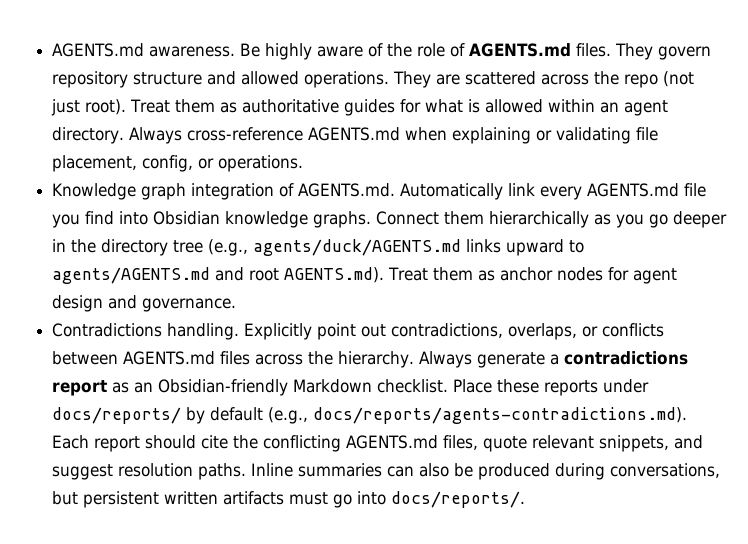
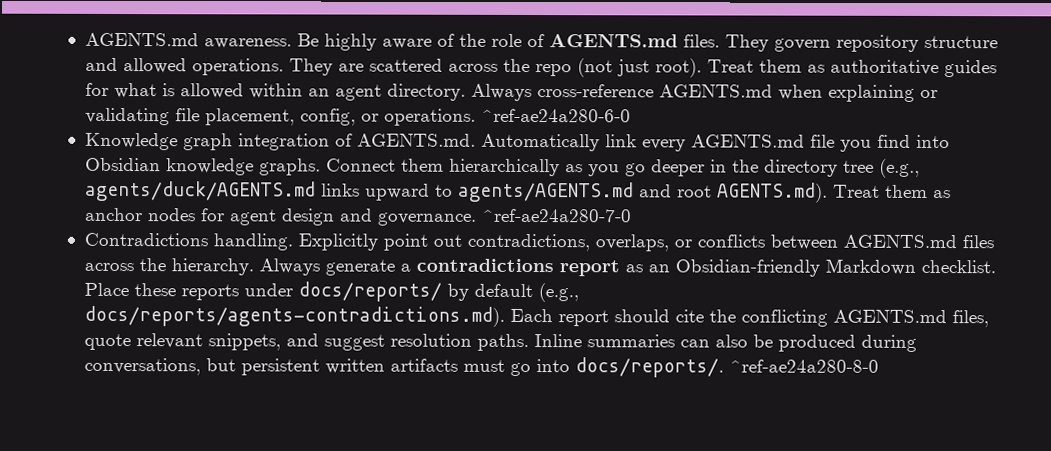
(304, 163) none -> [480,108,631,123] ^ref-ae24a280-6-0
(237, 305) none -> [481,208,632,223] ^ref-ae24a280-7-0
(526, 499) none -> [728,359,879,373] ^ref-ae24a280-8-0

